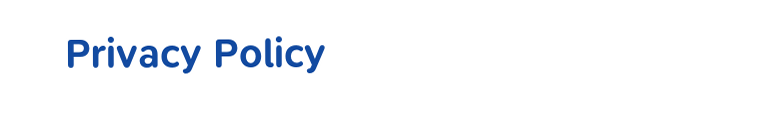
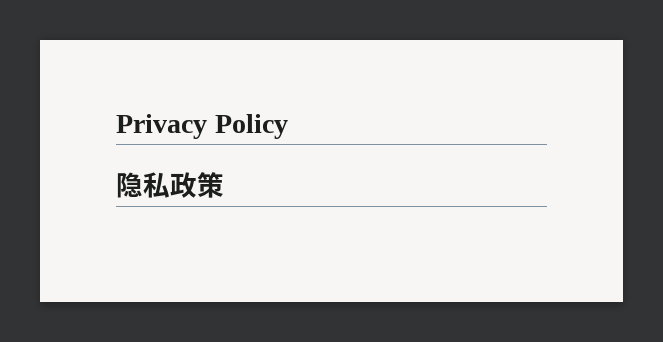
(327, 55) none -> [116,172,224,198] // 隐私政策

